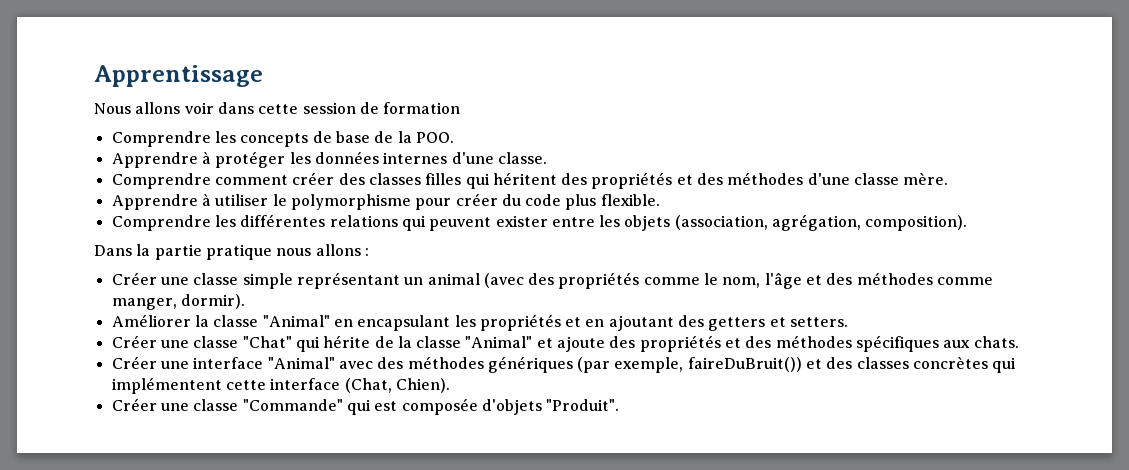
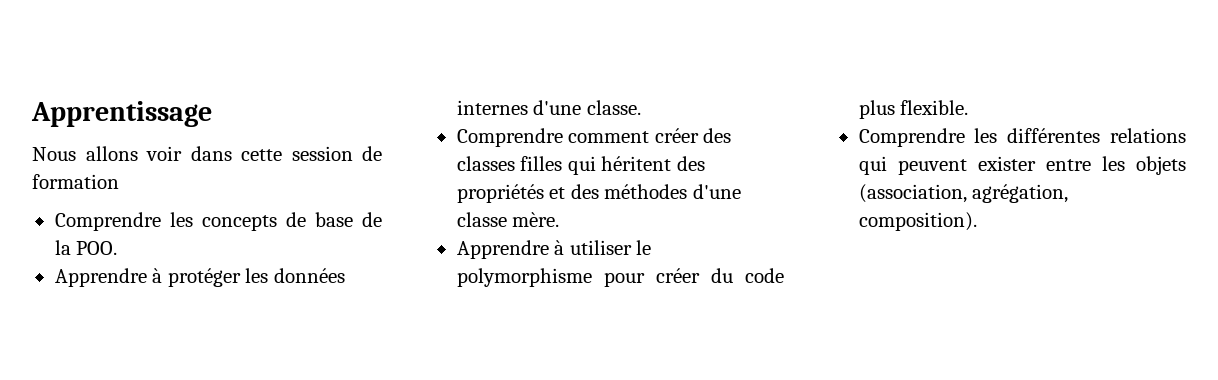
[94,244,369,260] [111,272,994,289] [111,294,245,310] [111,314,849,331] [111,335,1019,352] [111,356,1017,373] [111,377,450,394] [111,398,620,415] // Dans la partie pratique nous allons : // Créer une classe simple représentant un animal (avec des propriétés comme le nom, l'âge et des méthodes comme manger, dormir). // Améliorer la classe "Animal" en encapsulant les propriétés et en ajoutant des getters et setters. // Créer une classe "Chat" qui hérite de la classe "Animal" et ajoute des propriétés et des méthodes spécifiques aux chats. // Créer une interface "Animal" avec des méthodes génériques (par exemple, faireDuBruit()) et des classes concrètes qui implémentent cette interface (Chat, Chien). // Créer une classe "Commande" qui est composée d'objets "Produit". -> (977, 221) none

